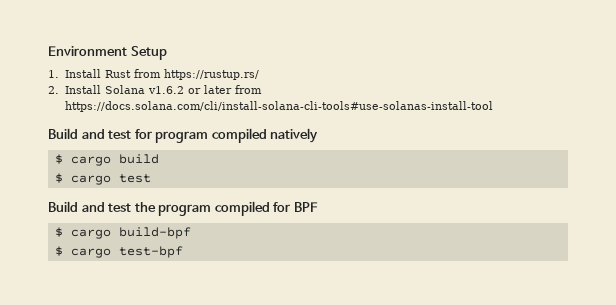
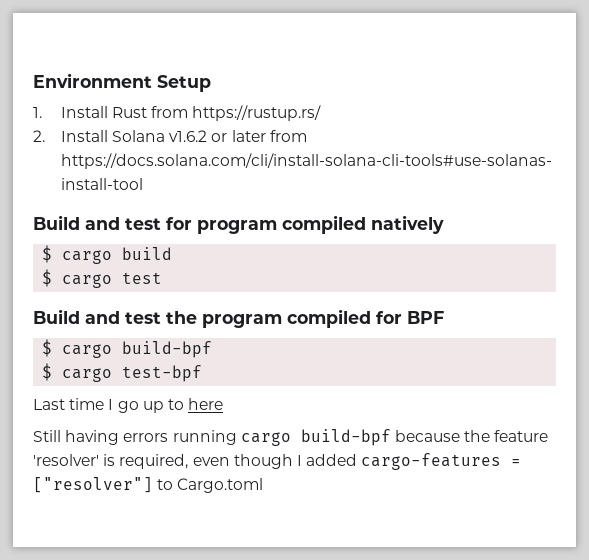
(183, 252) none -> [33,398,224,413] [33,429,549,446] [33,453,522,470] [33,477,264,493] // Last time I go up to here // Still having errors running cargo build-bpf because the feature 'resolver' is required, even though I added cargo-features = ["resolver"] to Cargo.toml

